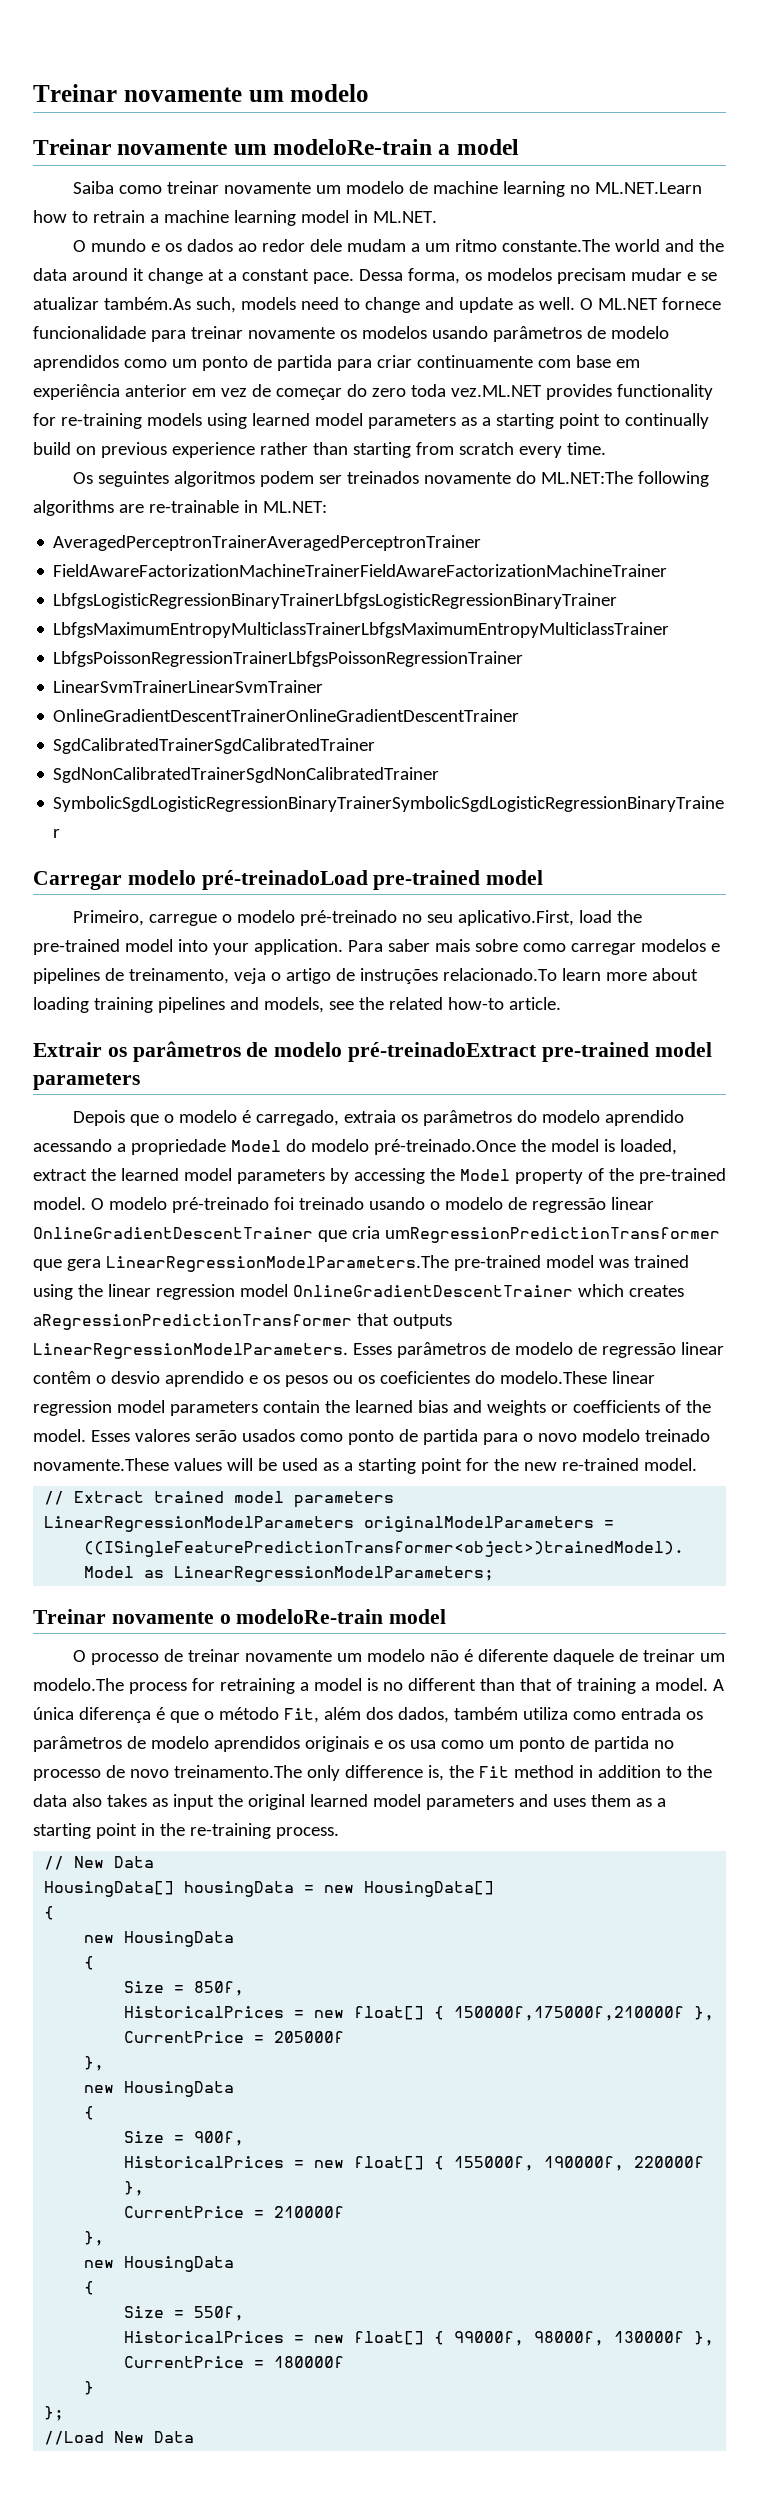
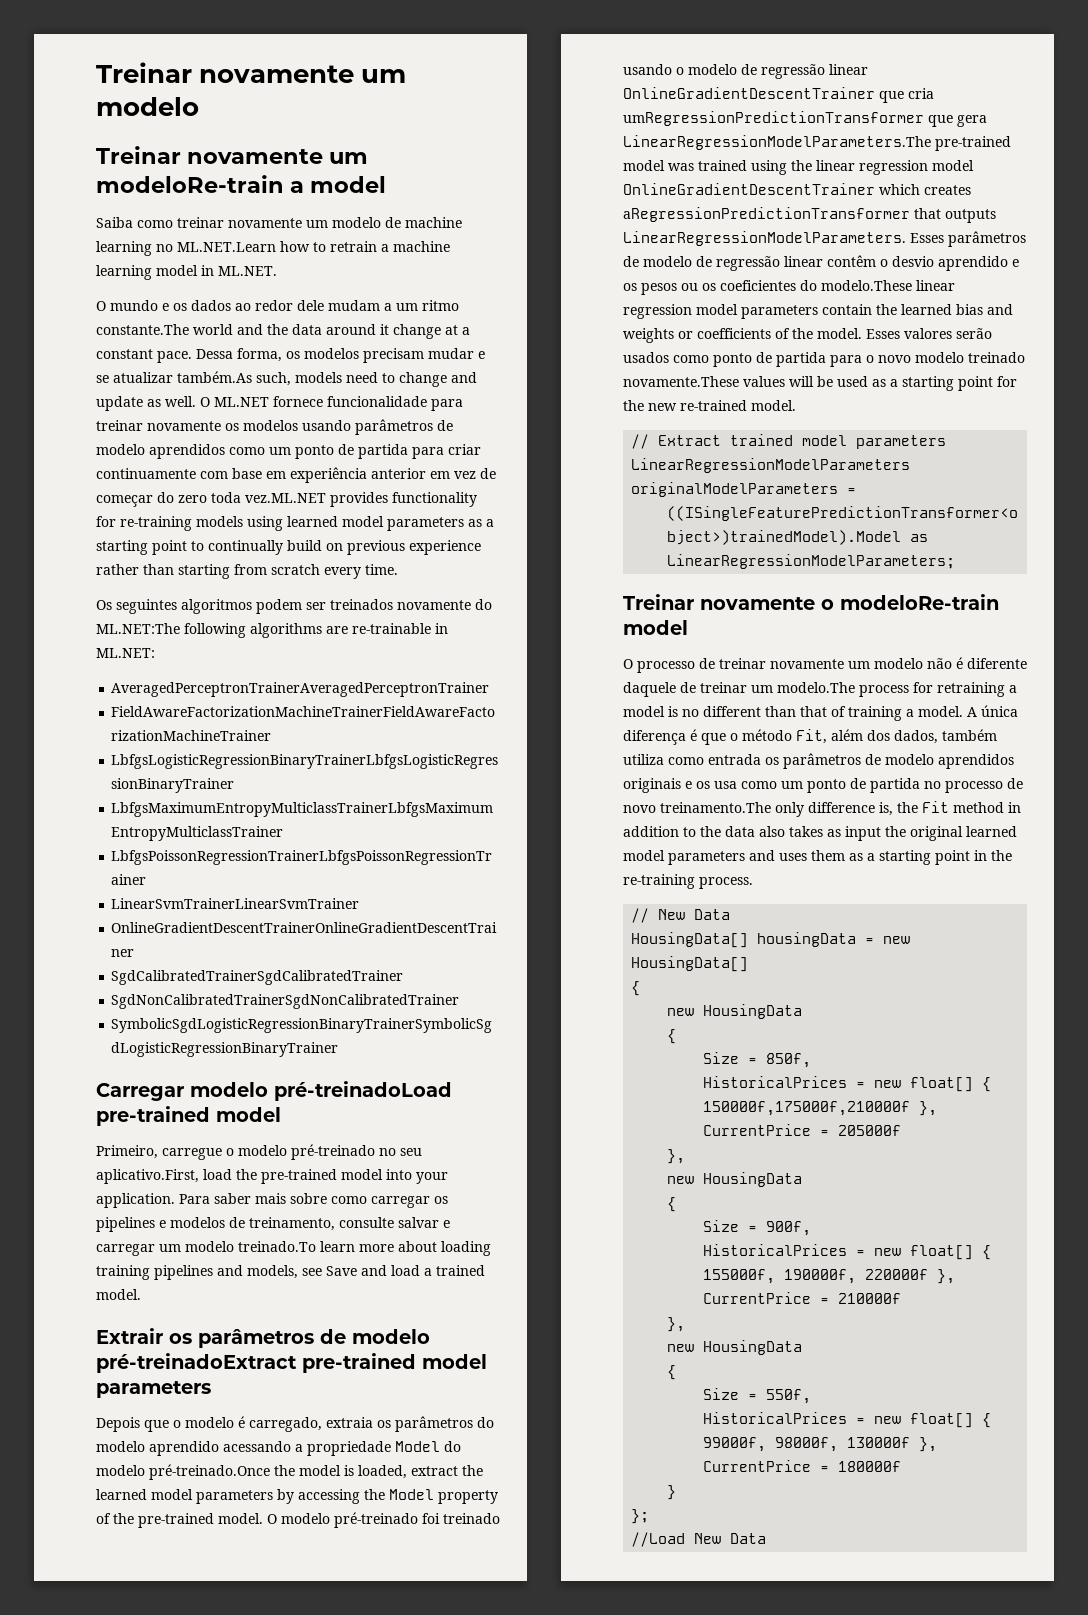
[640,939,720,952] [33,968,557,984] modelos e pipelines de treinamento, veja o artigo de instruções relacionado.To -> [434,1196,448,1204] [96,1217,450,1232] [96,1241,316,1256] os pipelines e modelos de treinamento, consulte salvar e carregar um modelo treinado.To
[358,997,561,1010] the related how-to article. -> [326,1265,485,1276] [96,1289,141,1300] Save and load a trained model.

